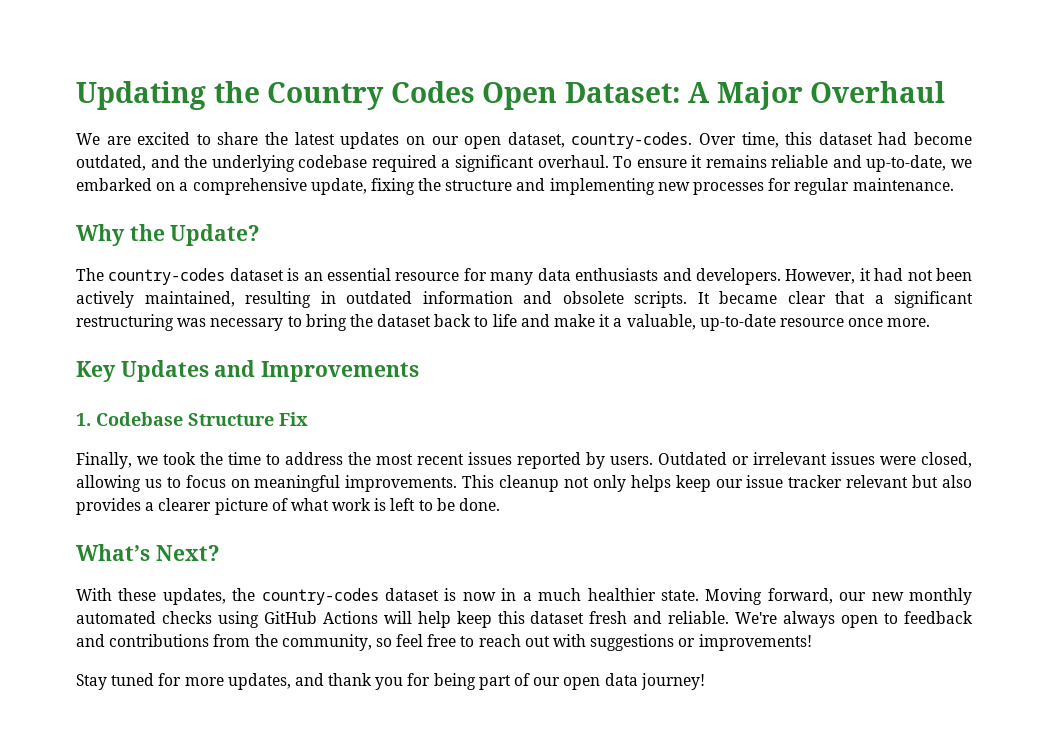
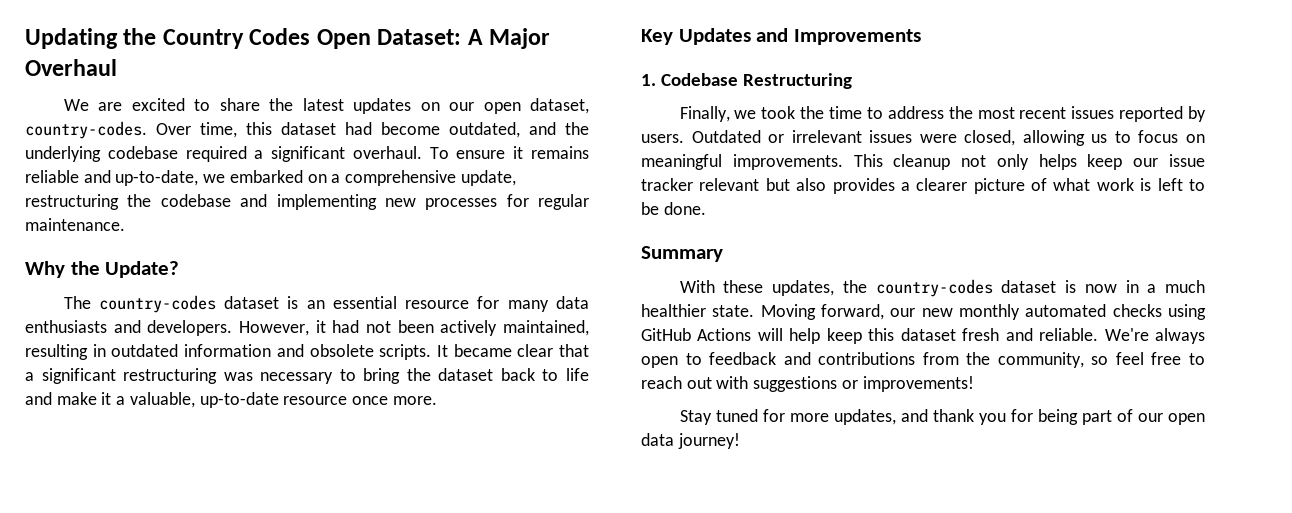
[370,178,513,195] fixing the structure -> [25,194,231,210] restructuring the codebase
[188,412,308,426] Structure Fix -> [743,73,853,89] Restructuring
[76,544,220,561] What’s Next? -> [641,246,723,262] Summary

